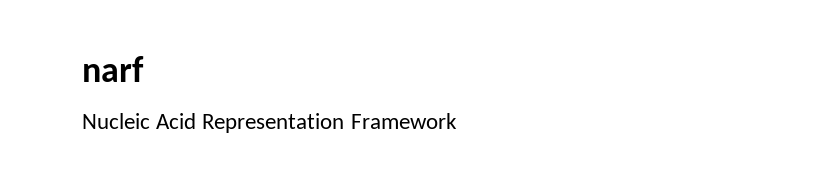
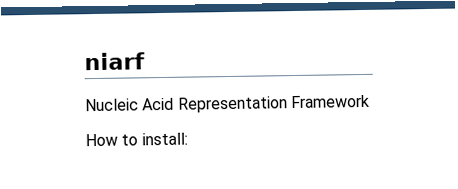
[82,56,144,82] narf -> [84,52,145,71] niarf
(457, 121) none -> [85,132,188,147] // How to install:

